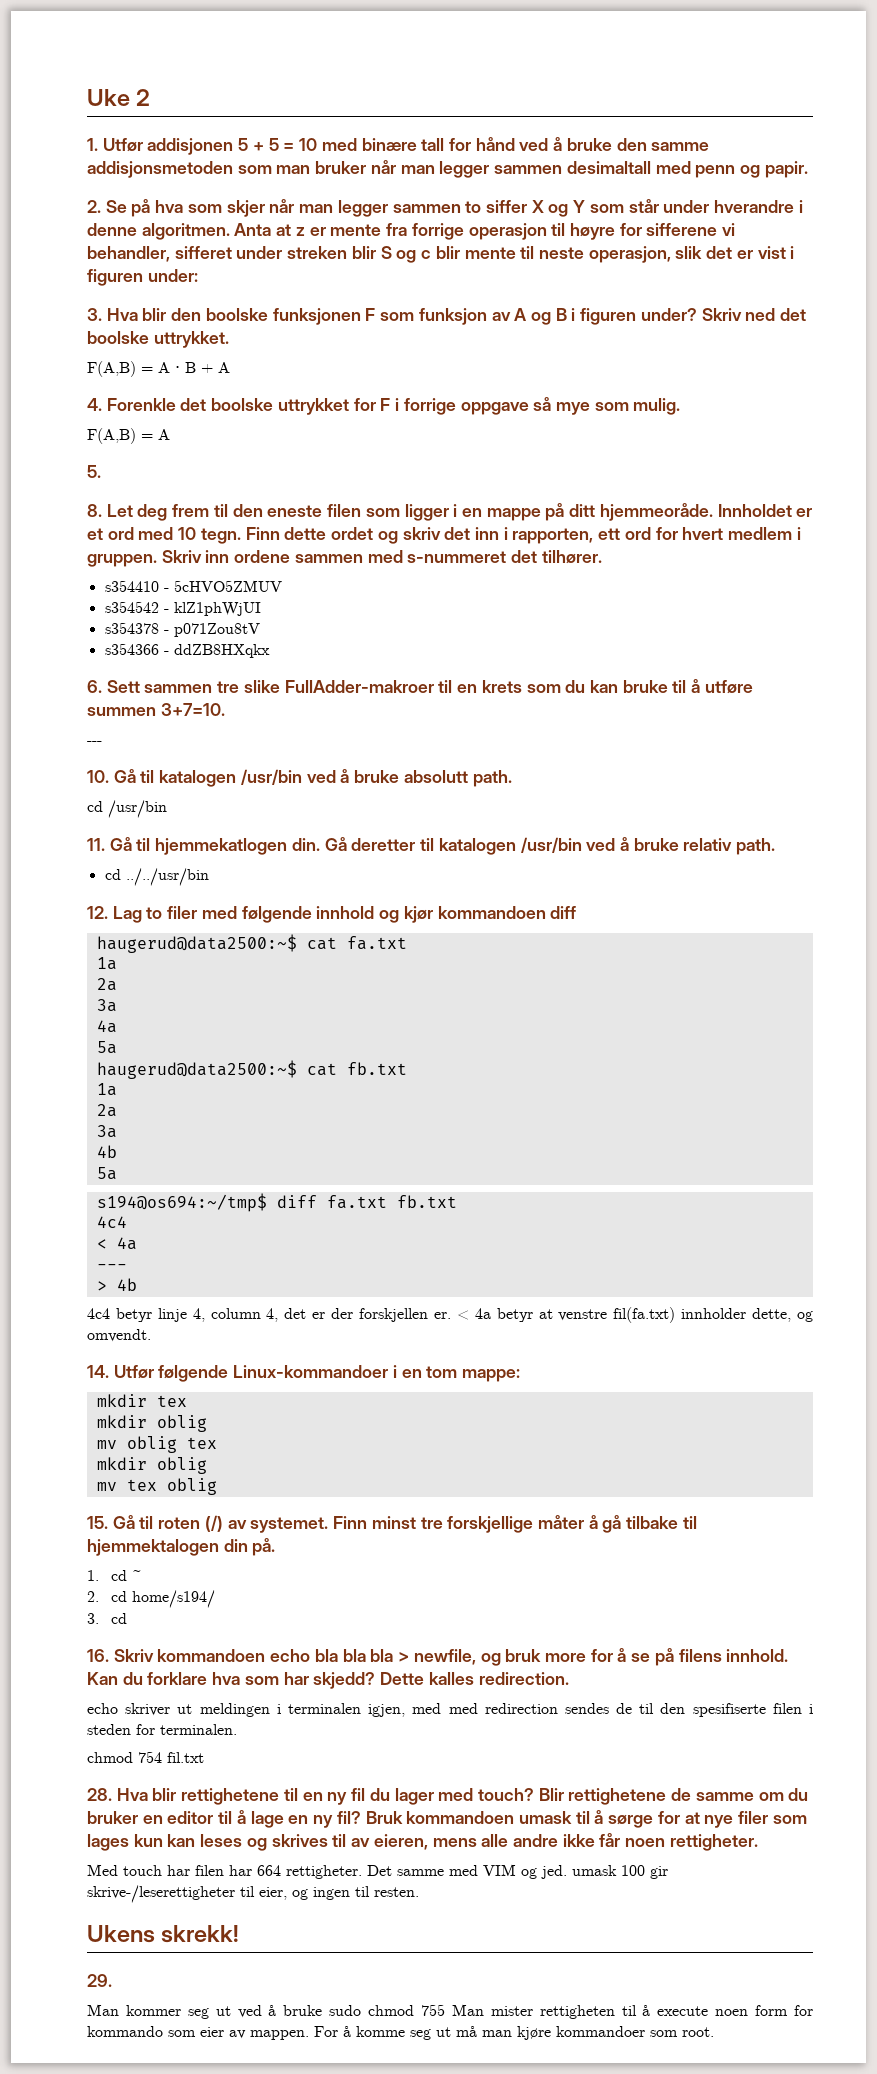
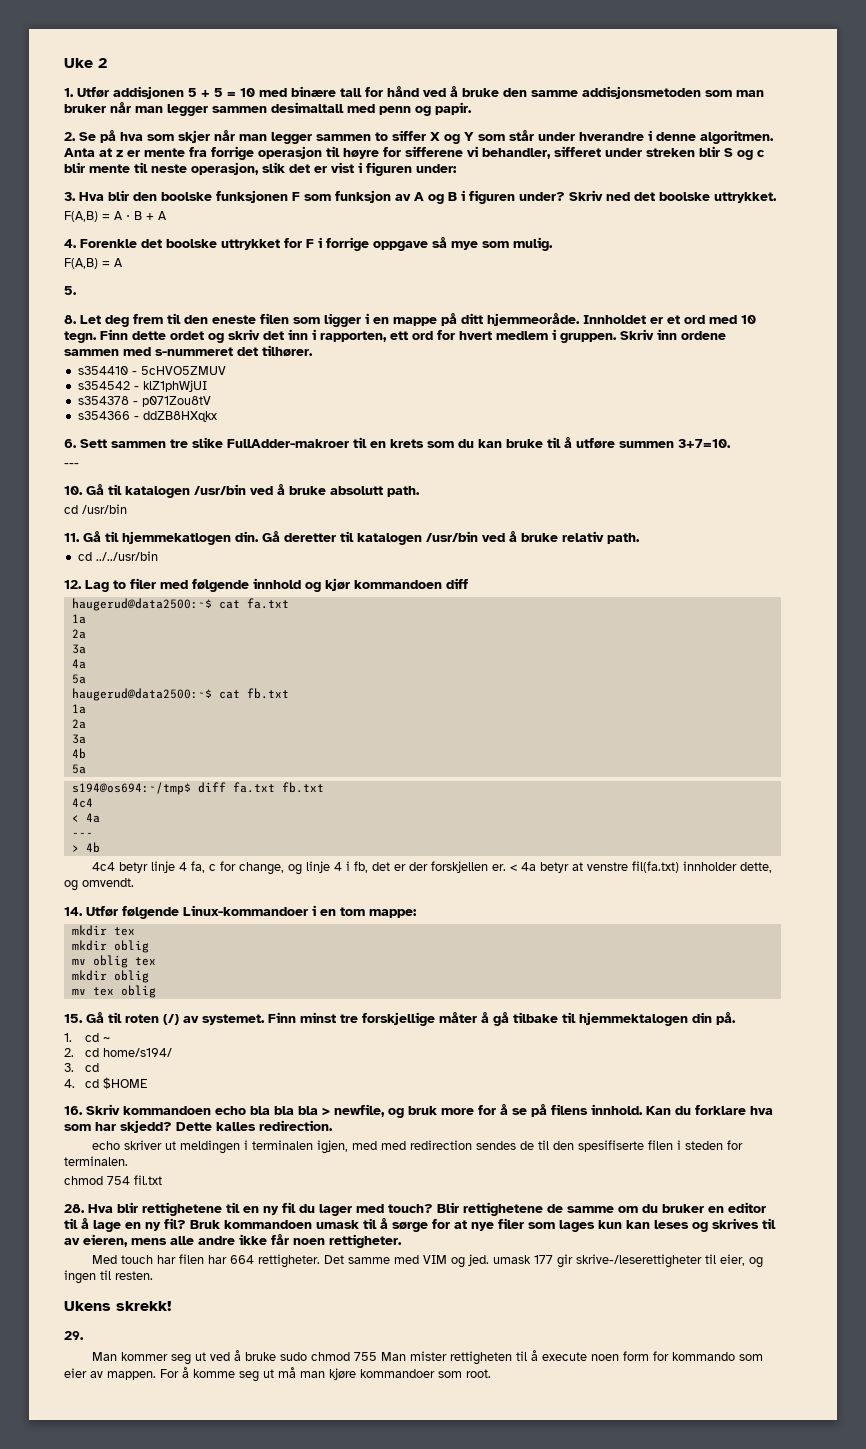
[192,1308,279,1322] 4, column 4, -> [178,861,368,875] 4 fa, c for change, og linje 4 i fb,
(128, 1618) none -> [64,1077,147,1089] // 4. cd $HOME
[621,1865,645,1876] 100 -> [533,1255,553,1264] 177

